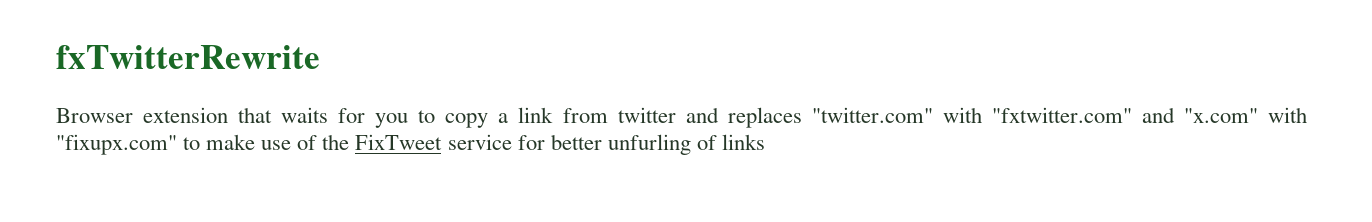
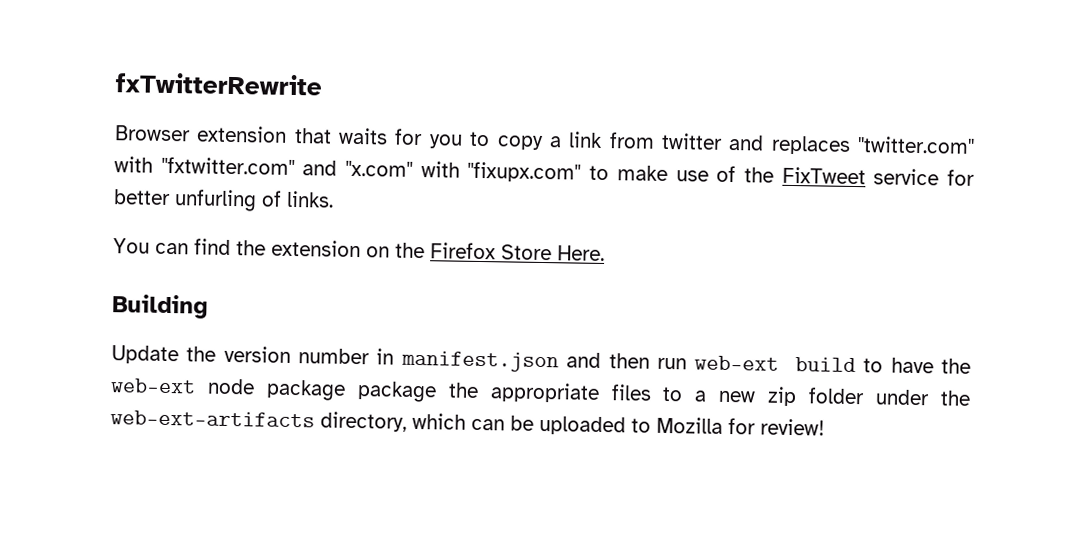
[721,134,765,150] links -> [286,190,334,208] [113,238,605,261] [112,294,208,319] [111,345,971,374] [110,378,971,407] [110,410,825,436] links. // You can find the extension on the Firefox Store Here. // Building // Update the version number in manifest.json and then run web-ext build to have the web-ext node package package the appropriate files to a new zip folder under the web-ext-artifacts directory, which can be uploaded to Mozilla for review!

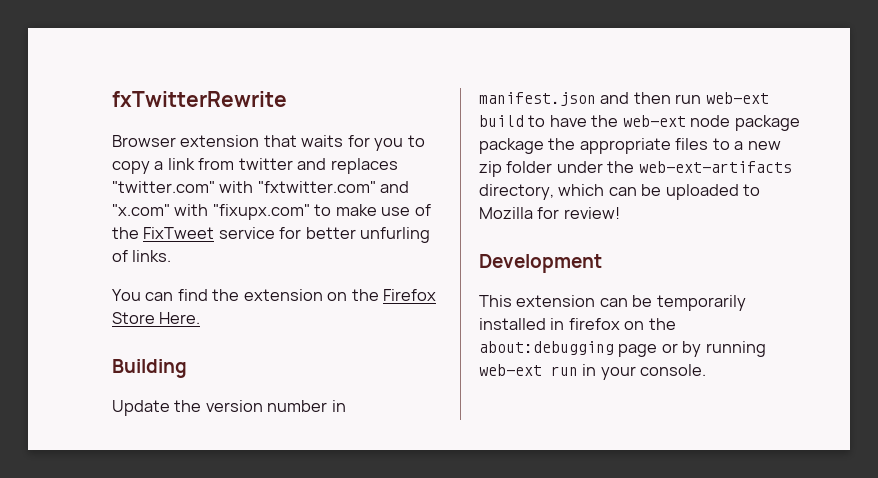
(825, 427) none -> [479,254,602,273] [479,295,746,311] [479,318,676,330] [479,341,766,357] [479,364,707,380] // Development // This extension can be temporarily installed in firefox on the about:debugging page or by running web-ext run in your console.

